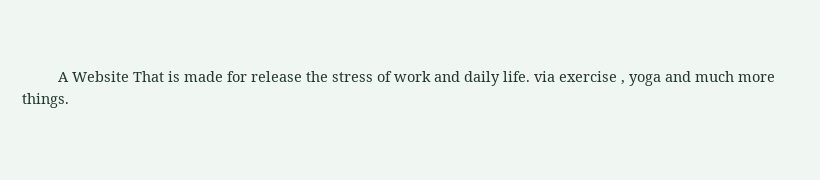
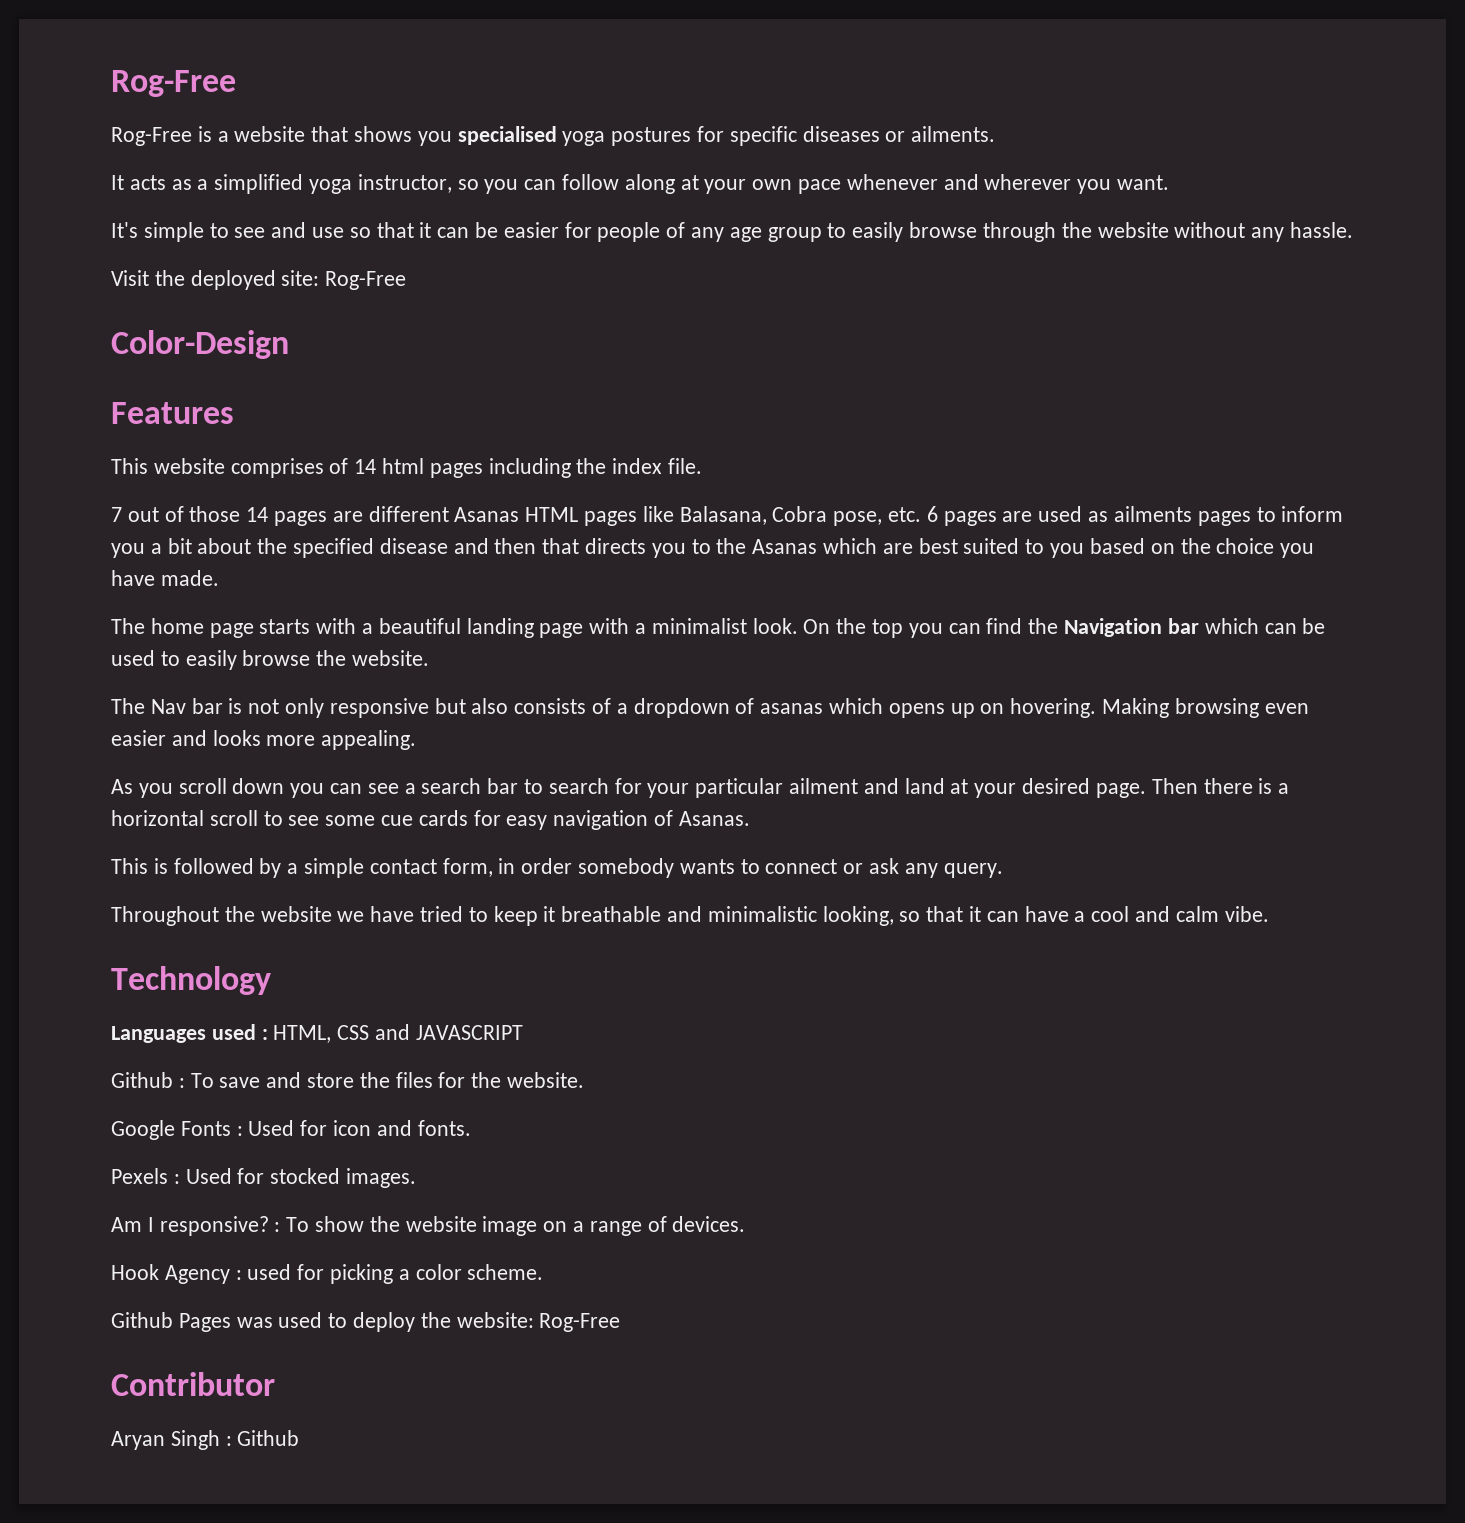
[57,71,775,86] [22,93,69,108] A Website That is made for release the stress of work and daily life. via exercise , yoga and much more things. -> [111,70,236,97] [111,126,996,146] [111,174,1170,194] [111,222,1353,242] [111,270,407,290] [111,330,289,359] [111,402,234,424] [111,458,703,478] [111,506,1344,526] [111,538,1315,558] [111,570,219,586] [111,618,1326,638] [111,650,430,670] [111,698,1309,718] [111,730,417,750] [111,778,1290,798] [111,810,750,830] [111,858,1003,878] [111,906,1269,926] [111,966,271,995] [111,1024,523,1043] [111,1072,585,1088] [111,1120,471,1140] [111,1168,417,1188] [111,1216,746,1236] [111,1264,544,1284] [111,1312,621,1332] [111,1372,275,1396] [111,1430,300,1450] Rog-Free // Rog-Free is a website that shows you specialised yoga postures for specific diseases or ailments. // It acts as a simplified yoga instructor, so you can follow along at your own pace whenever and wherever you want. // It's simple to see and use so that it can be easier for people of any age group to easily browse through the website without any hassle. // Visit the deployed site: Rog-Free // Color-Design // Features // This website comprises of 14 html pages including the index file. // 7 out of those 14 pages are different Asanas HTML pages like Balasana, Cobra pose, etc. 6 pages are used as ailments pages to inform you a bit about the specified disease and then that directs you to the Asanas which are best suited to you based on the choice you have made. // The home page starts with a beautiful landing page with a minimalist look. On the top you can find the Navigation bar which can be used to easily browse the website. // The Nav bar is not only responsive but also consists of a dropdown of asanas which opens up on hovering. Making browsing even easier and looks more appealing. // As you scroll down you can see a search bar to search for your particular ailment and land at your desired page. Then there is a horizontal scroll to see some cue cards for easy navigation of Asanas. // This is followed by a simple contact form, in order somebody wants to connect or ask any query. // Throughout the website we have tried to keep it breathable and minimalistic looking, so that it can have a cool and calm vibe. // Technology // Languages used : HTML, CSS and JAVASCRIPT // Github : To save and store the files for the website. // Google Fonts : Used for icon and fonts. // Pexels : Used for stocked images. // Am I responsive? : To show the website image on a range of devices. // Hook Agency : used for picking a color scheme. // Github Pages was used to deploy the website: Rog-Free // Contributor // Aryan Singh : Github

